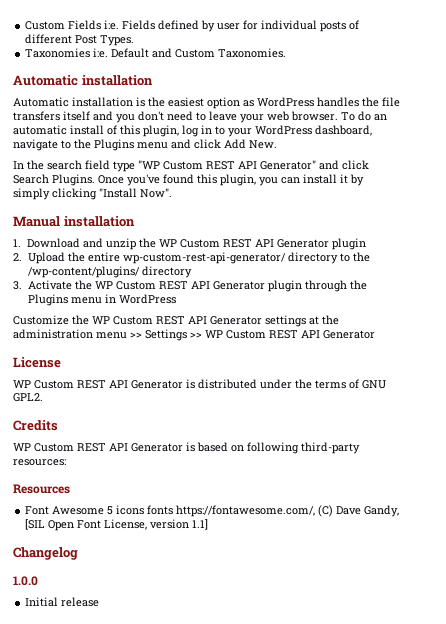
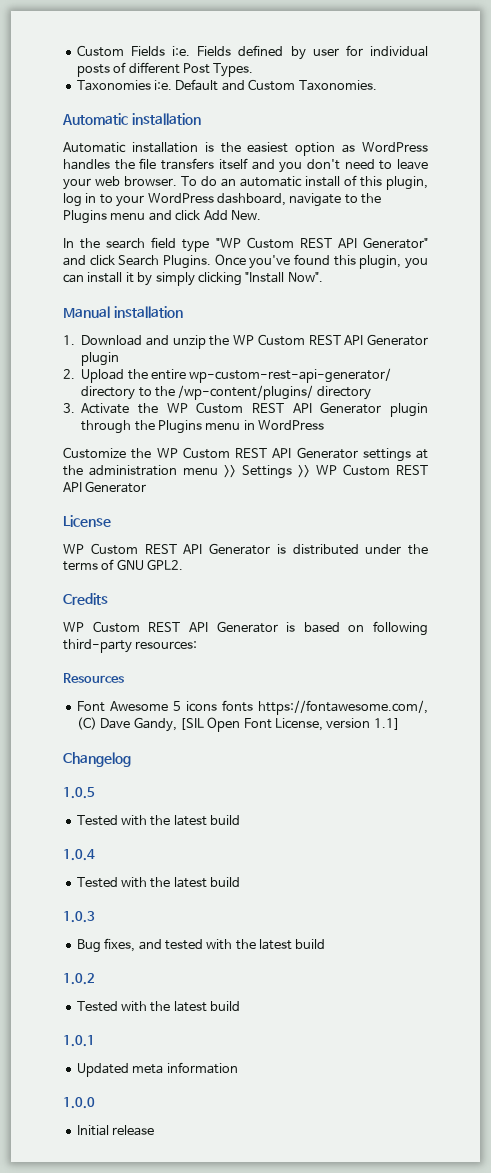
(78, 553) none -> [63,787,95,799] [76,815,241,826] [63,849,95,861] [76,877,241,888] [63,911,95,923] [76,938,326,953] [63,973,95,985] [76,1001,241,1012] [63,1035,95,1047] [76,1062,238,1077] // 1.0.5 // Tested with the latest build // 1.0.4 // Tested with the latest build // 1.0.3 // Bug fixes, and tested with the latest build // 1.0.2 // Tested with the latest build // 1.0.1 // Updated meta information

